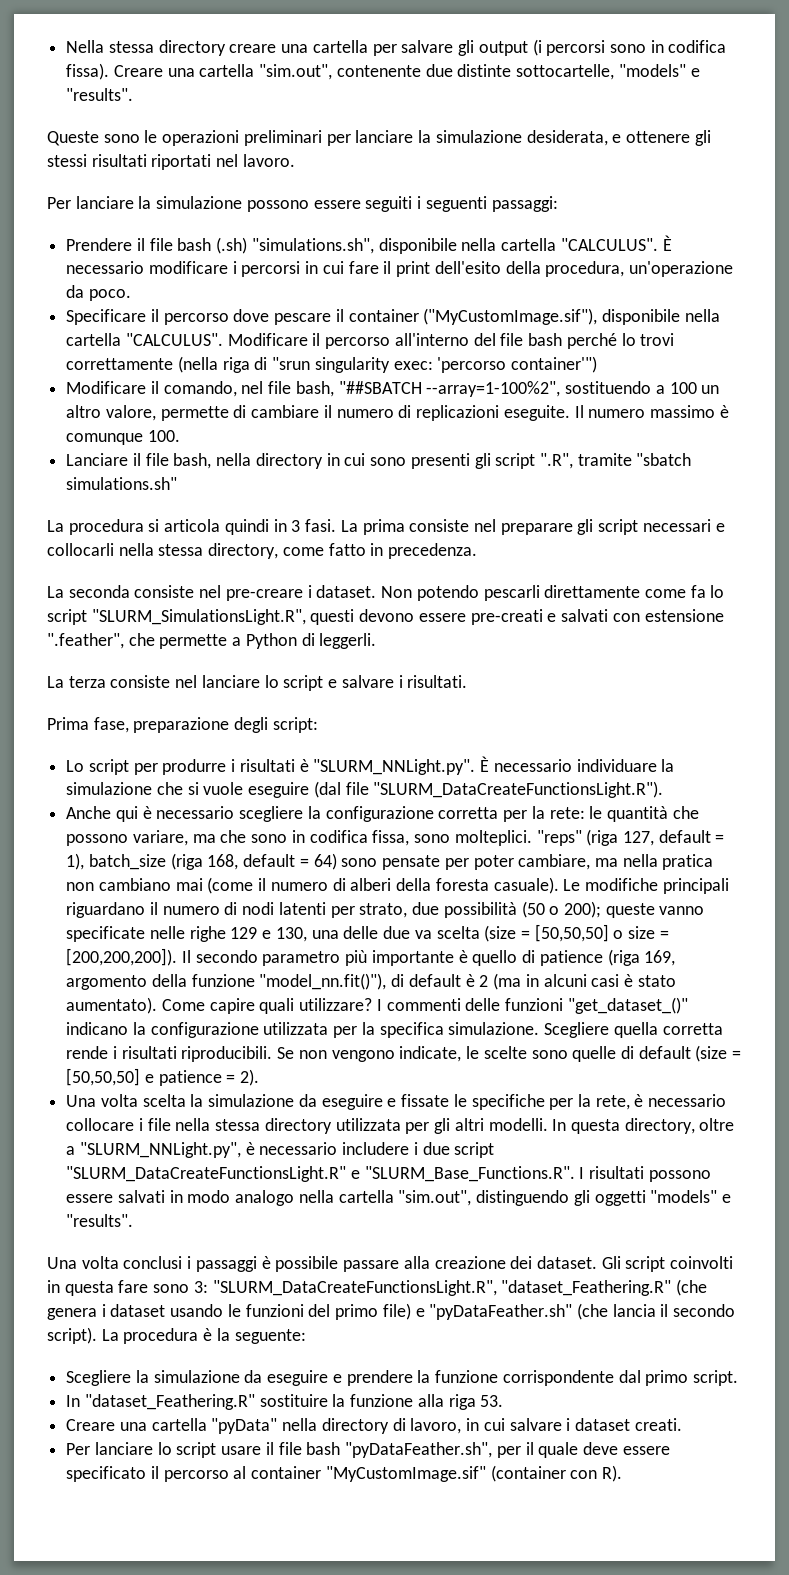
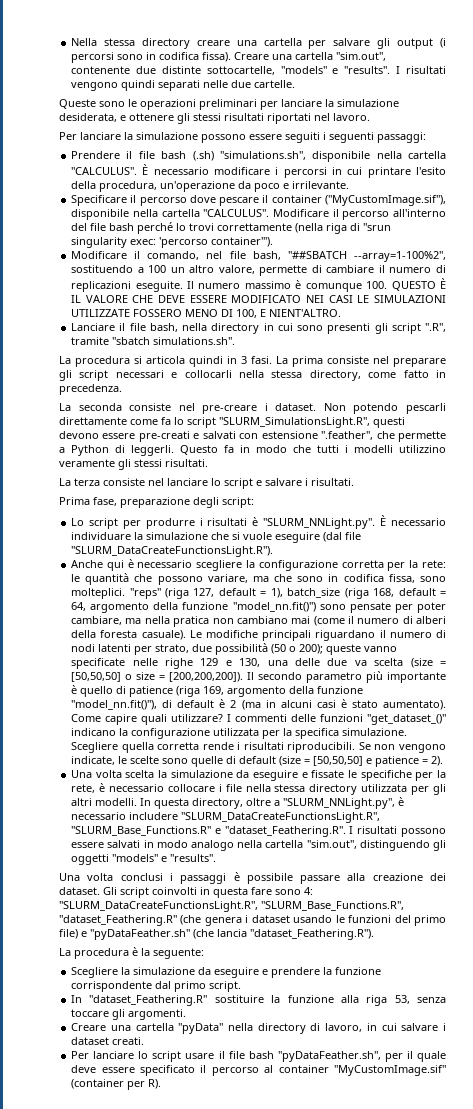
(134, 94) none -> [396,66,447,74] [71,80,296,91] I risultati vengono quindi separati nelle due cartelle.
[348,261,501,277] fare il print dell'esito -> [367,167,446,178] printare l'esito
[88,289,131,301] poco. -> [254,181,350,192] poco e irrilevante.
[511,356,598,373] container'") -> [211,237,274,247] container'").
(180, 436) none -> [391,278,447,291] [71,295,447,303] [71,309,342,318] QUESTO È IL VALORE CHE DEVE ESSERE MODIFICATO NEI CASI LE SIMULAZIONI UTILIZZATE FOSSERO MENO DI 100, E NIENT'ALTRO.
[66,477,178,490] simulations.sh" -> [153,337,236,345] simulations.sh".
(377, 641) none -> [180,445,446,455] [59,459,208,470] Questo fa in modo che tutti i modelli utilizzino veramente gli stessi risultati.
[313,853,337,870] 64) -> [71,602,316,613] 64, argomento della funzione "model_nn.fit()")
[413,1142,495,1158] [66,1166,575,1182] i due script "SLURM_DataCreateFunctionsLight.R" e "SLURM_Base_Functions.R". -> [181,812,381,823] [71,826,346,837] "SLURM_DataCreateFunctionsLight.R", "SLURM_Base_Functions.R" e "dataset_Feathering.R".
[193,1280,497,1296] 3: "SLURM_DataCreateFunctionsLight.R", -> [304,887,313,895] [59,901,404,912] 4: "SLURM_DataCreateFunctionsLight.R", "SLURM_Base_Functions.R",
[660,1304,736,1317] [47,1327,97,1344] il secondo script). -> [250,929,374,940] "dataset_Feathering.R"). //
[480,1395,504,1407] 53. -> [394,995,447,1004] [71,1009,187,1020] 53, senza toccare gli argomenti.
[570,1470,598,1479] con -> [127,1081,146,1090] per

